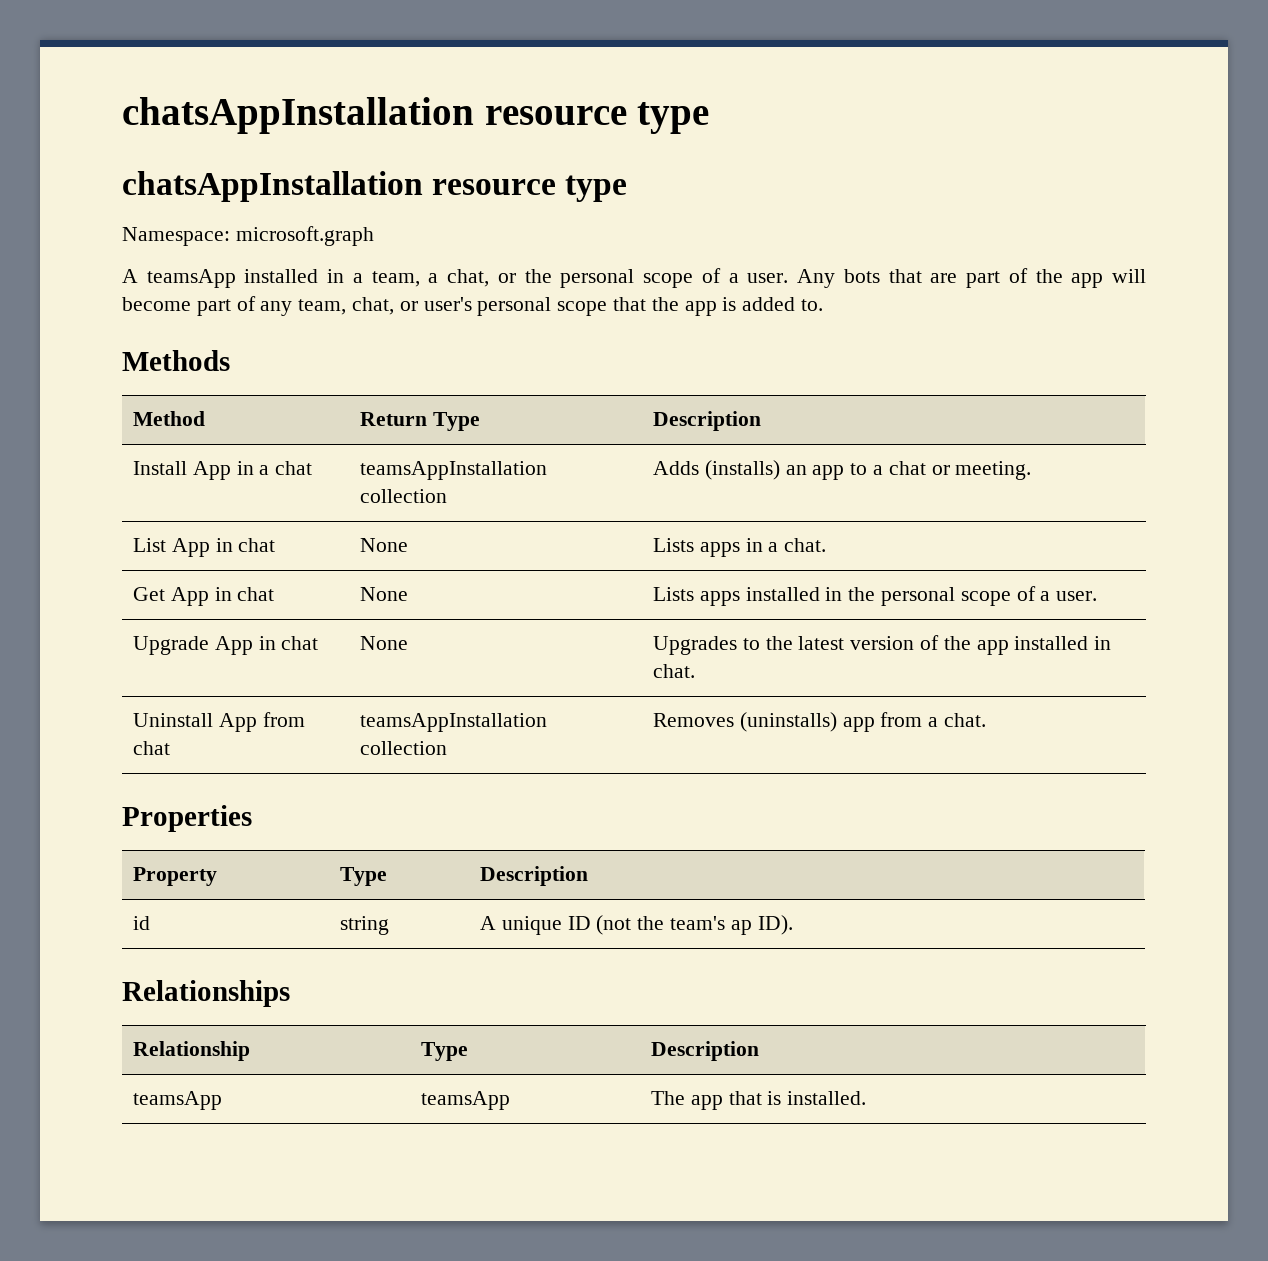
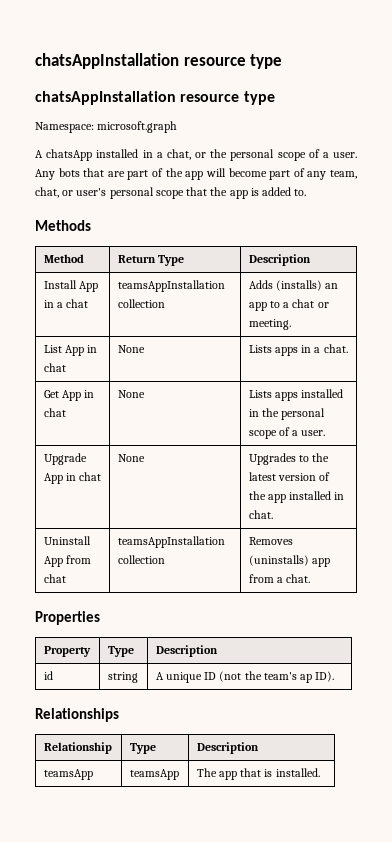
[146,269,236,288] teamsApp -> [46,149,93,161] chatsApp
[371,271,439,287] team, a -> (163, 155) none

